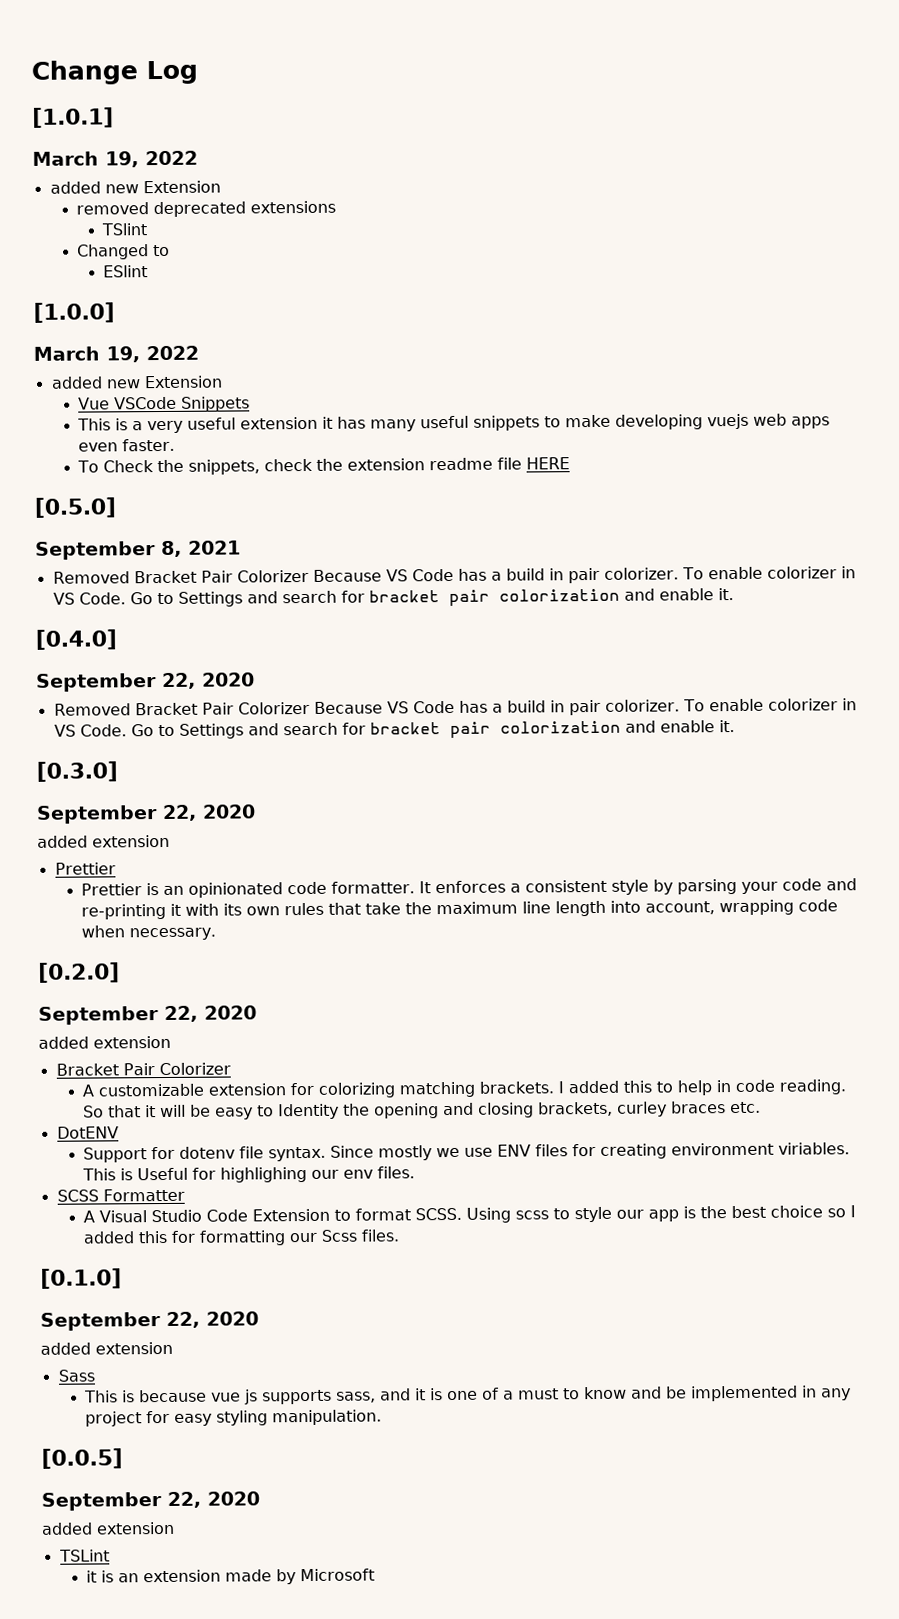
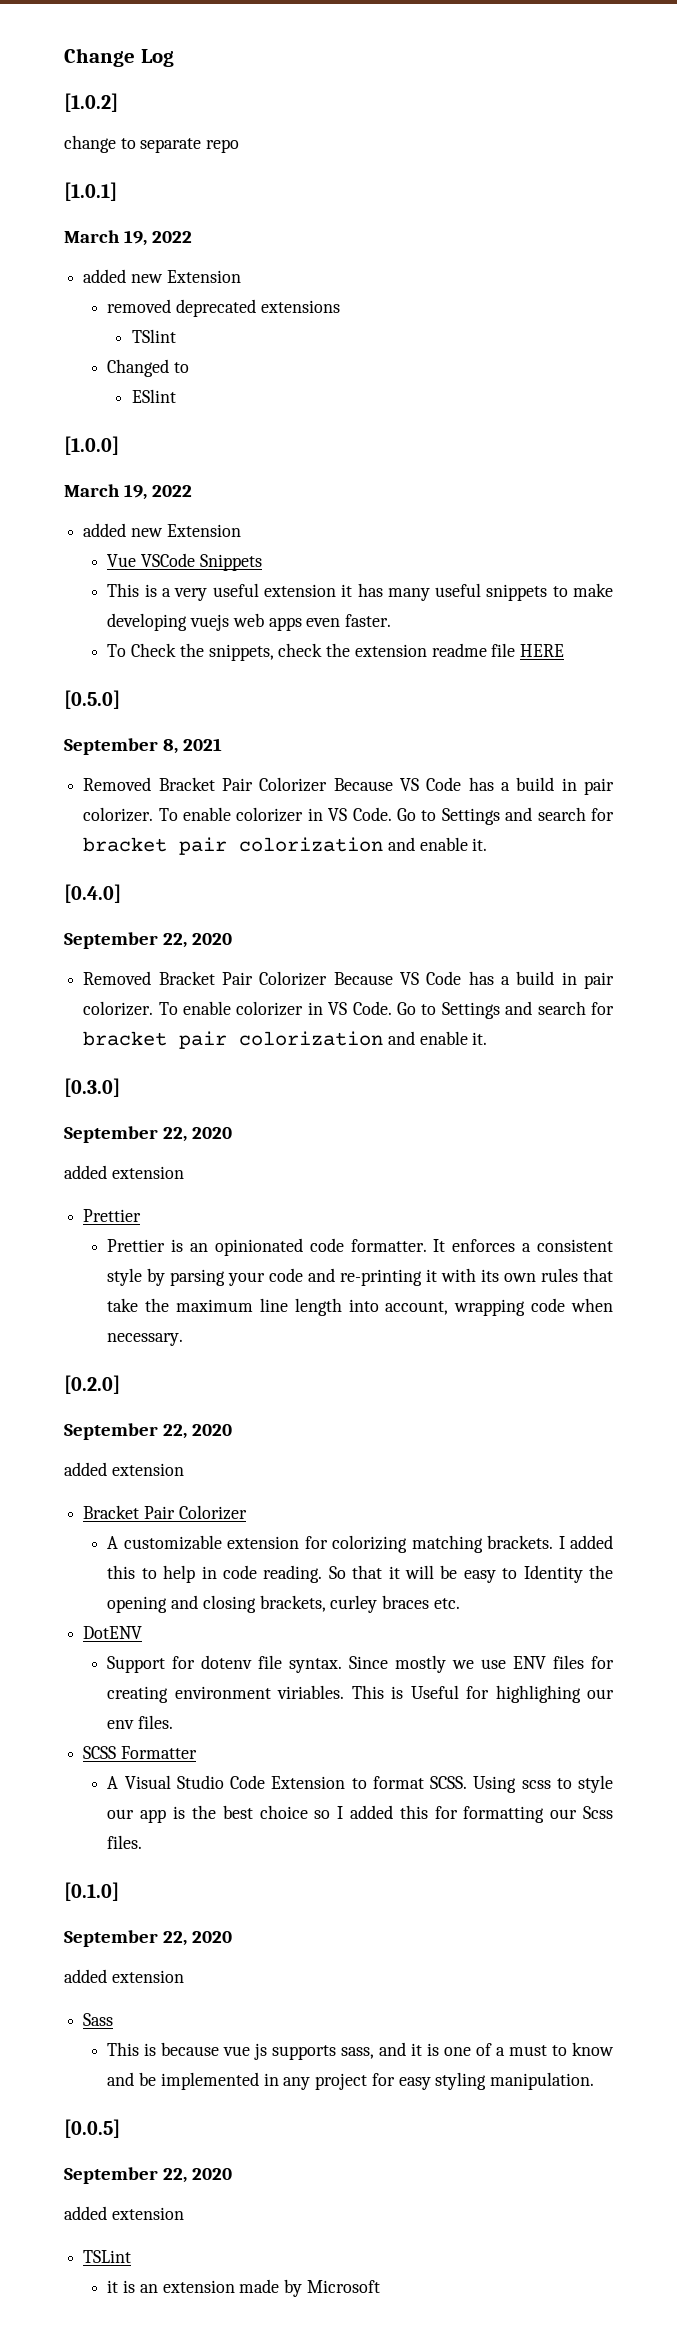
(198, 72) none -> [64,93,118,112] [64,135,240,153] // [1.0.2] // change to separate repo

